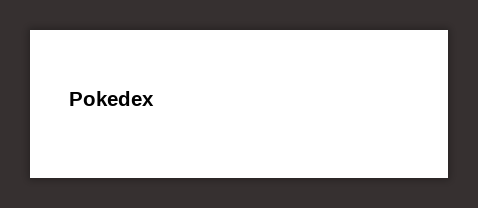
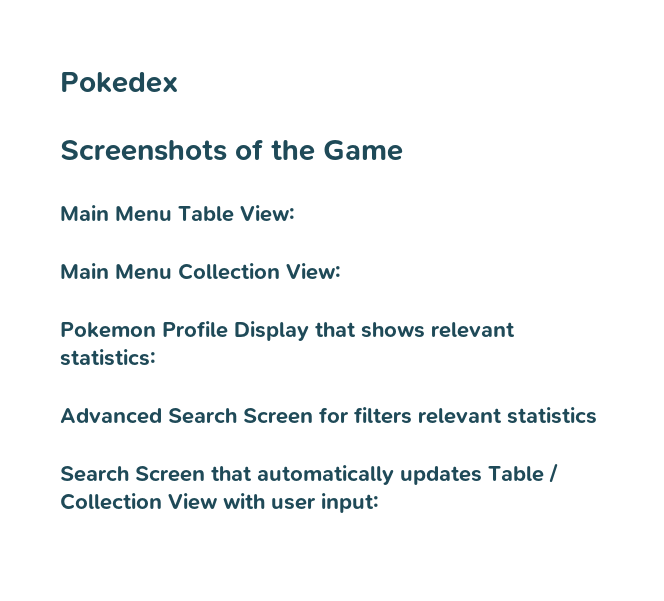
(154, 98) none -> [60,139,403,161] [60,205,295,222] [60,263,341,280] [60,321,515,341] [60,349,156,366] [60,407,597,424] [60,463,558,485] [60,493,379,513] // Screenshots of the Game // Main Menu Table View: // Main Menu Collection View: // Pokemon Profile Display that shows relevant statistics: // Advanced Search Screen for filters relevant statistics // Search Screen that automatically updates Table / Collection View with user input:

